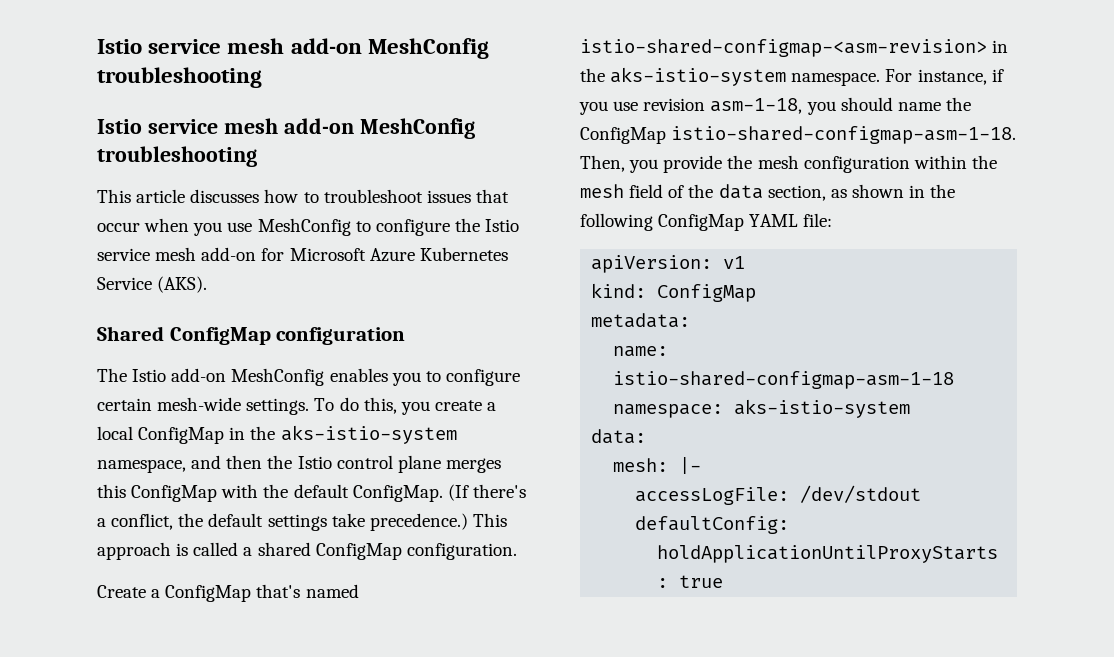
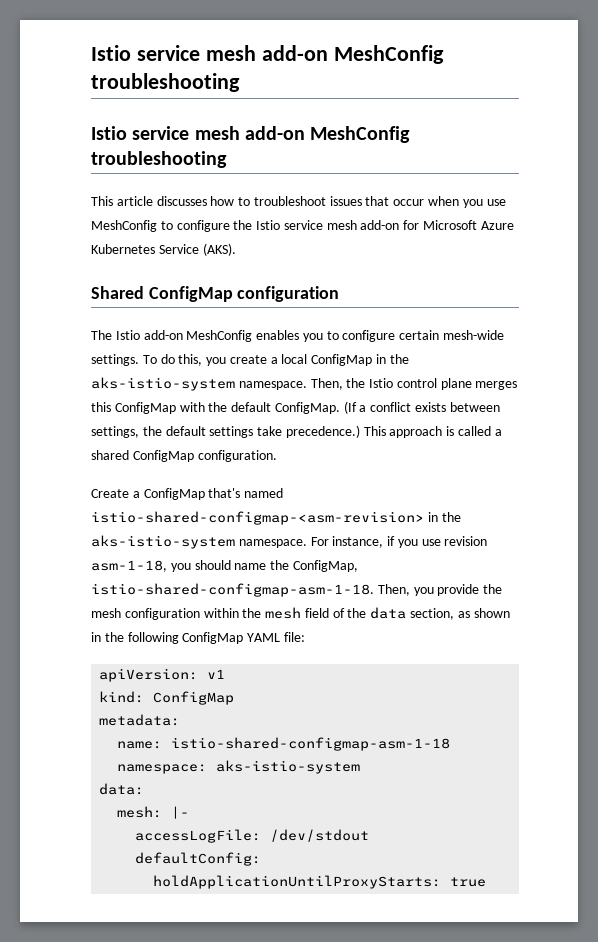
[97,455,263,473] namespace, and then -> [238,378,343,390] namespace. Then,
[472,484,526,498] [97,513,174,530] there's a conflict, -> [359,402,500,412] [91,426,139,438] a conflict exists between settings,
[580,127,666,144] ConfigMap -> [292,560,358,572] ConfigMap,

